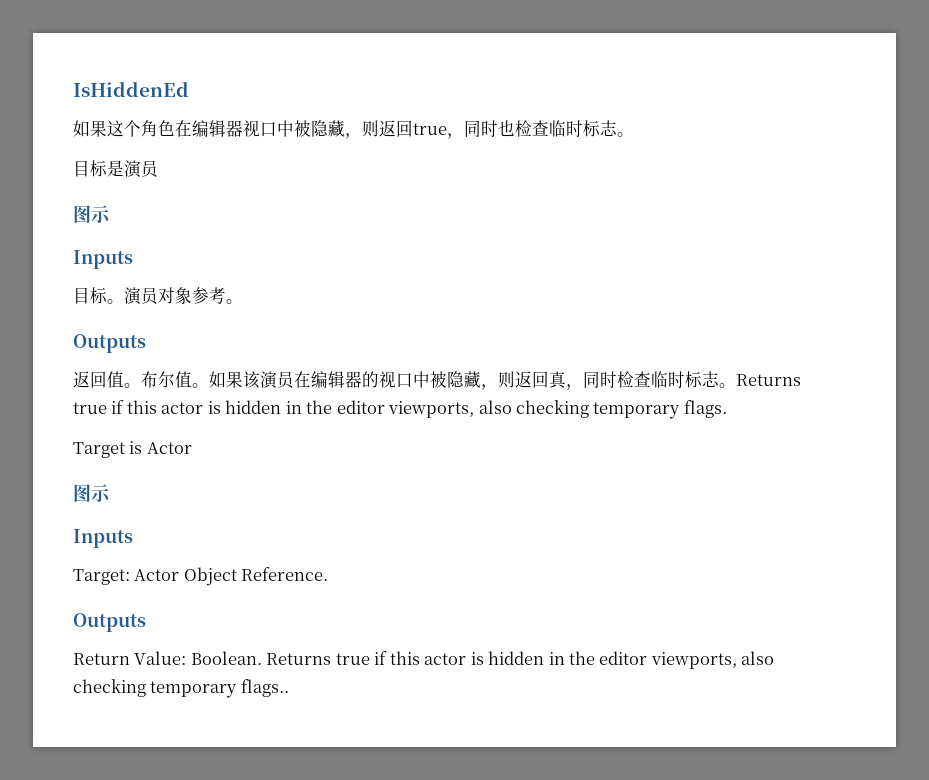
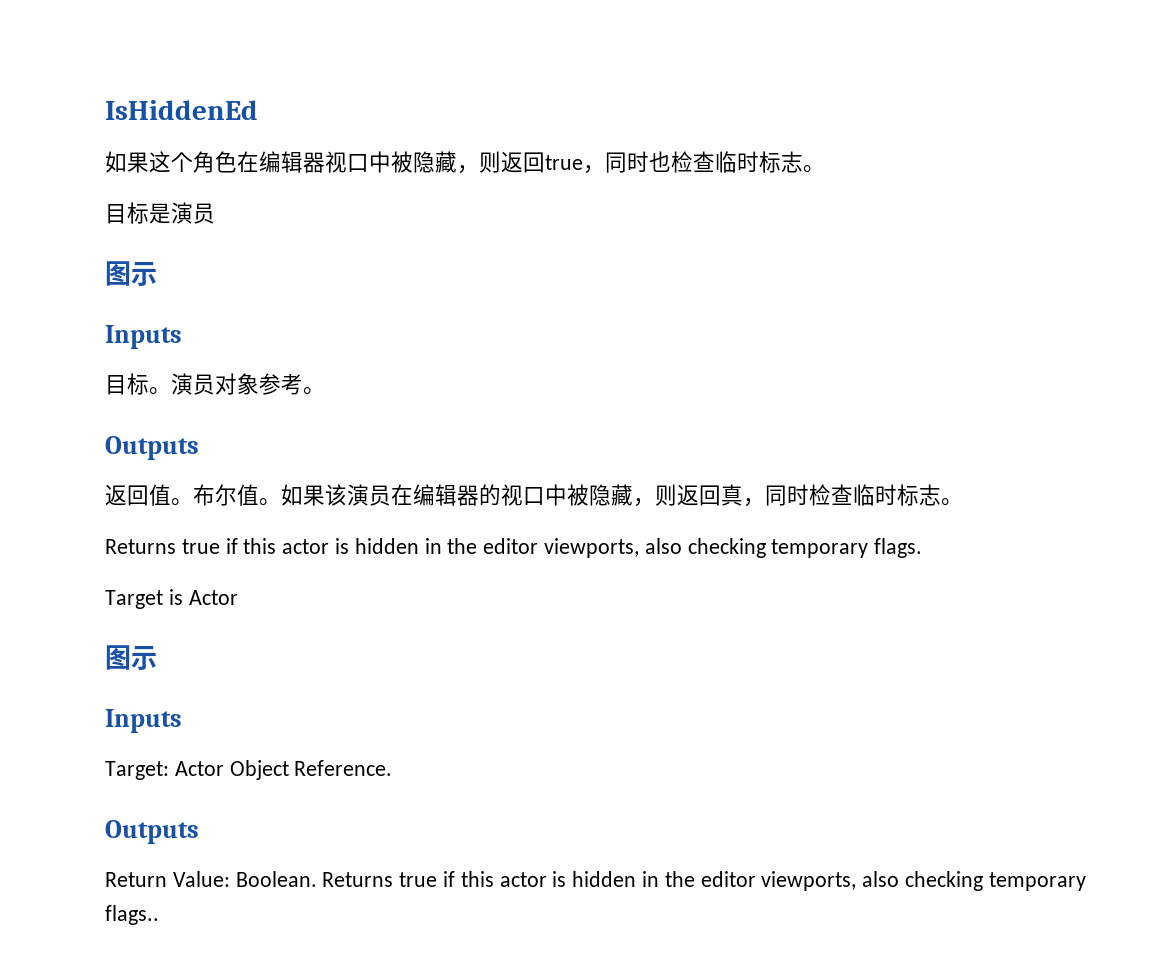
(736, 385) none -> (963, 502) //

